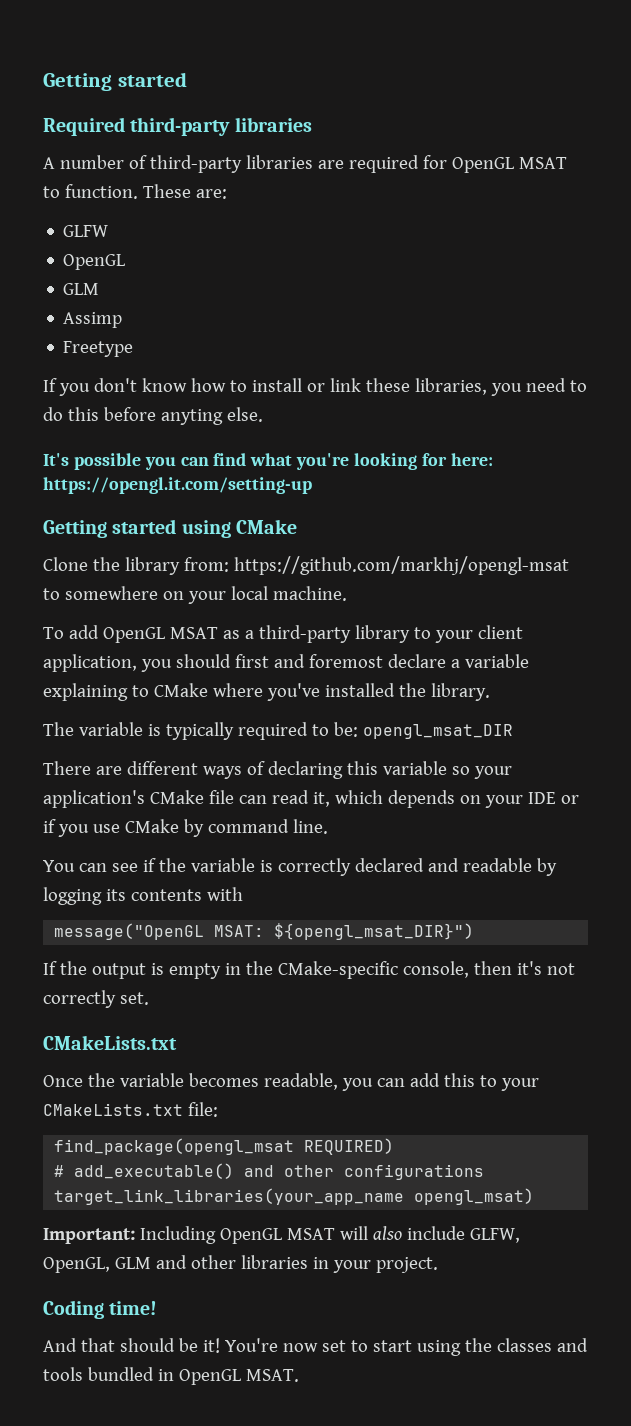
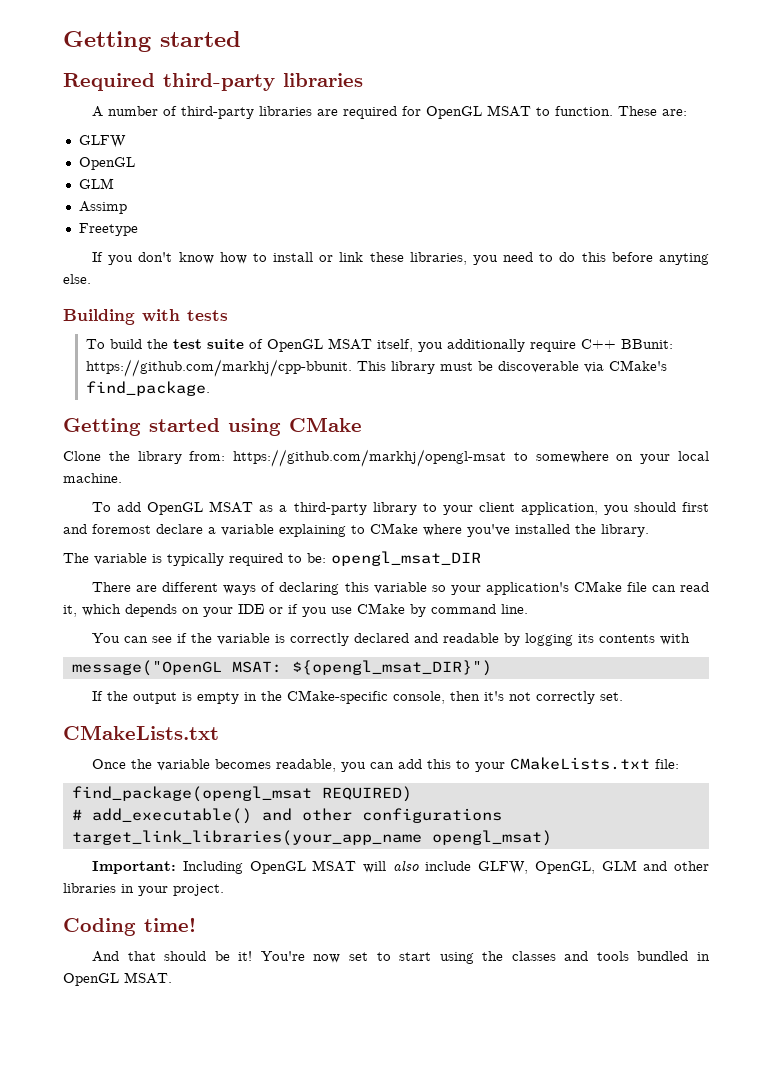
[43,453,493,470] [43,477,312,494] It's possible you can find what you're looking for here: https://opengl.it.com/setting-up -> [63,309,228,325] [85,338,673,352] [85,359,667,377] [85,381,210,396] Building with tests // To build the test suite of OpenGL MSAT itself, you additionally require C++ BBunit: https://github.com/markhj/cpp-bbunit. This library must be discoverable via CMake's find_package.

